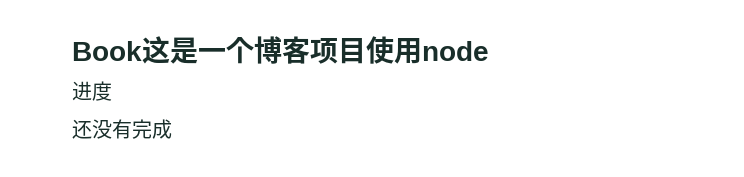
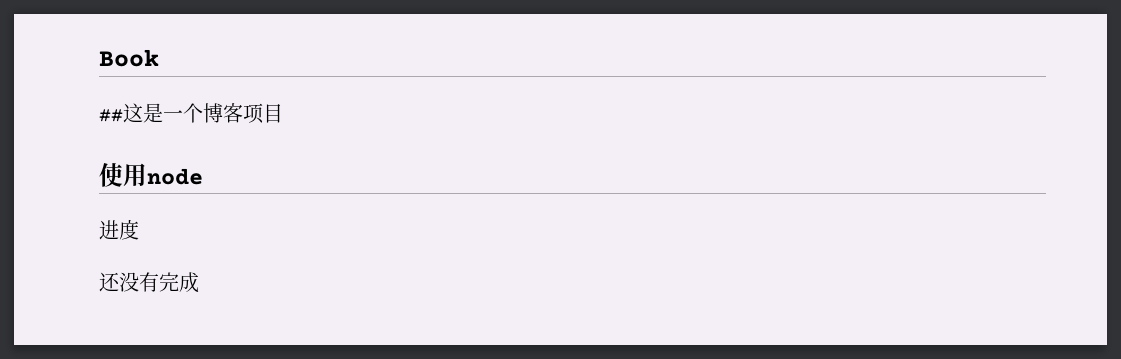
(142, 51) none -> [99,109,123,122] // ##
(366, 51) none -> (283, 113) //

